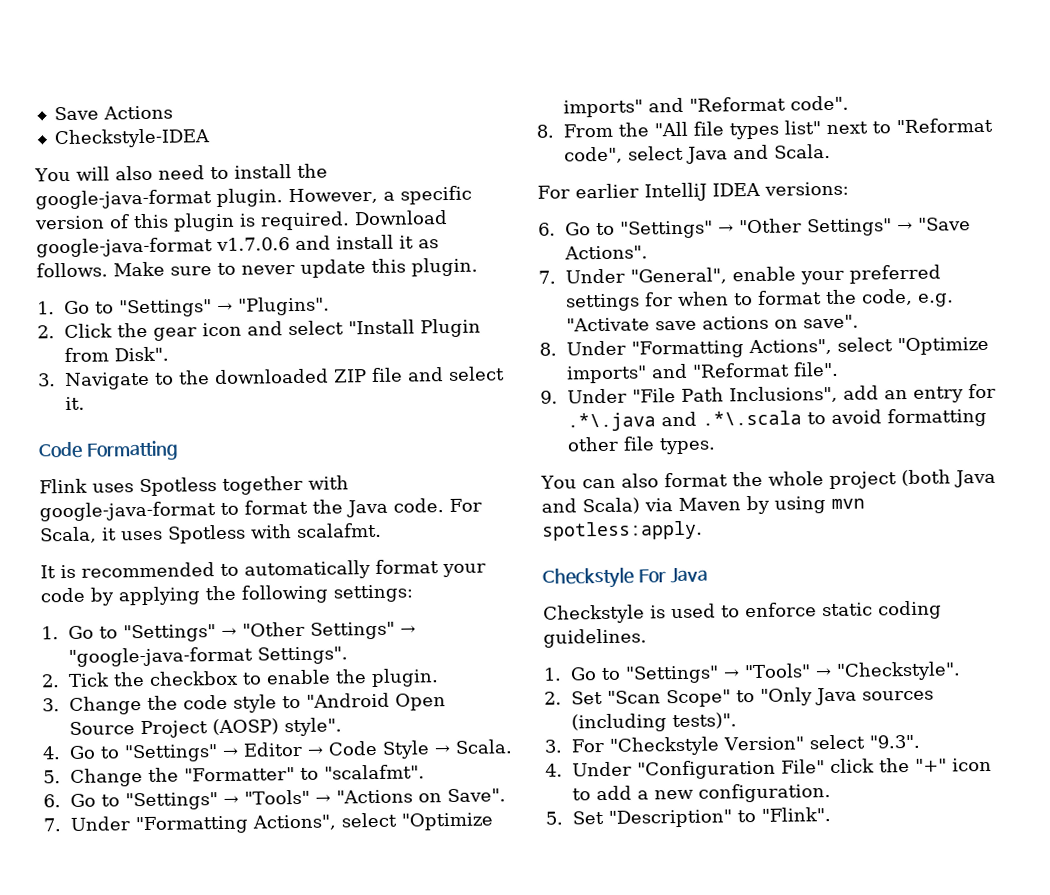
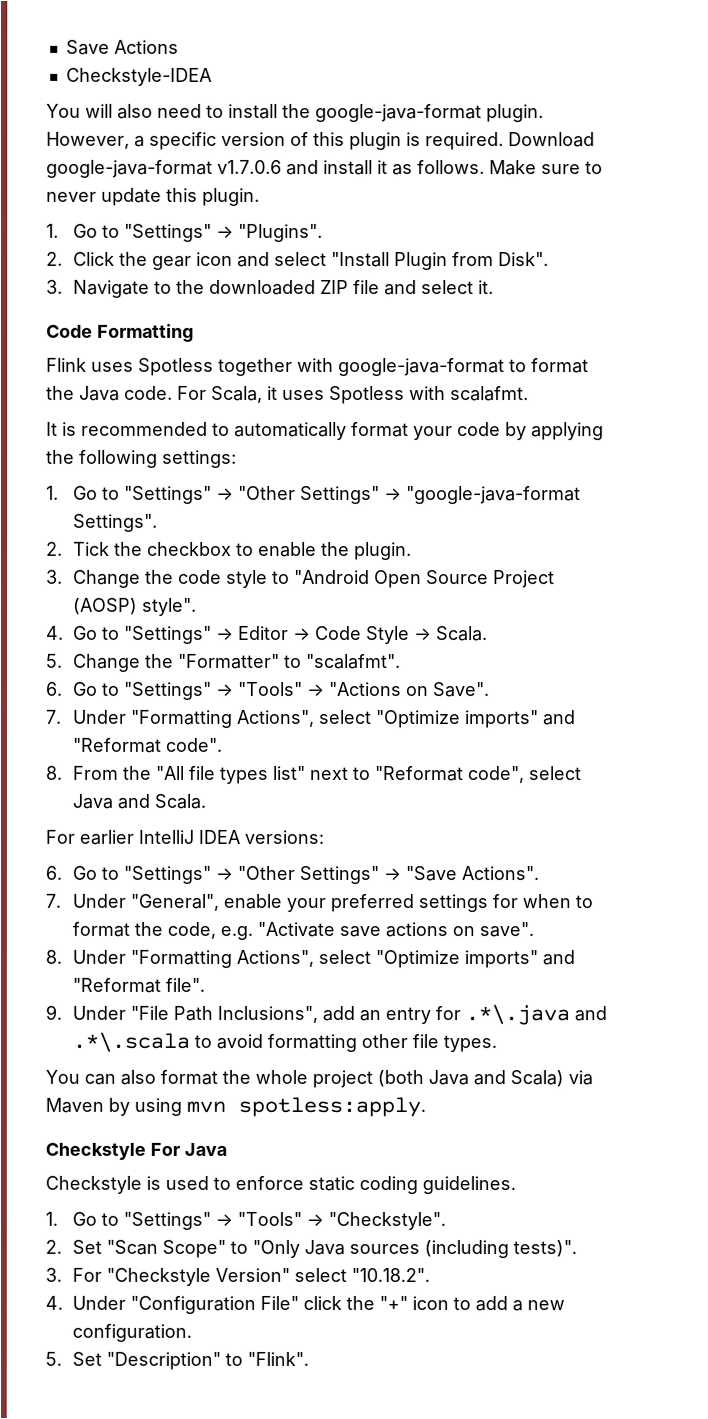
[868,734,920,749] "9.3". -> [351,1267,431,1283] "10.18.2".

